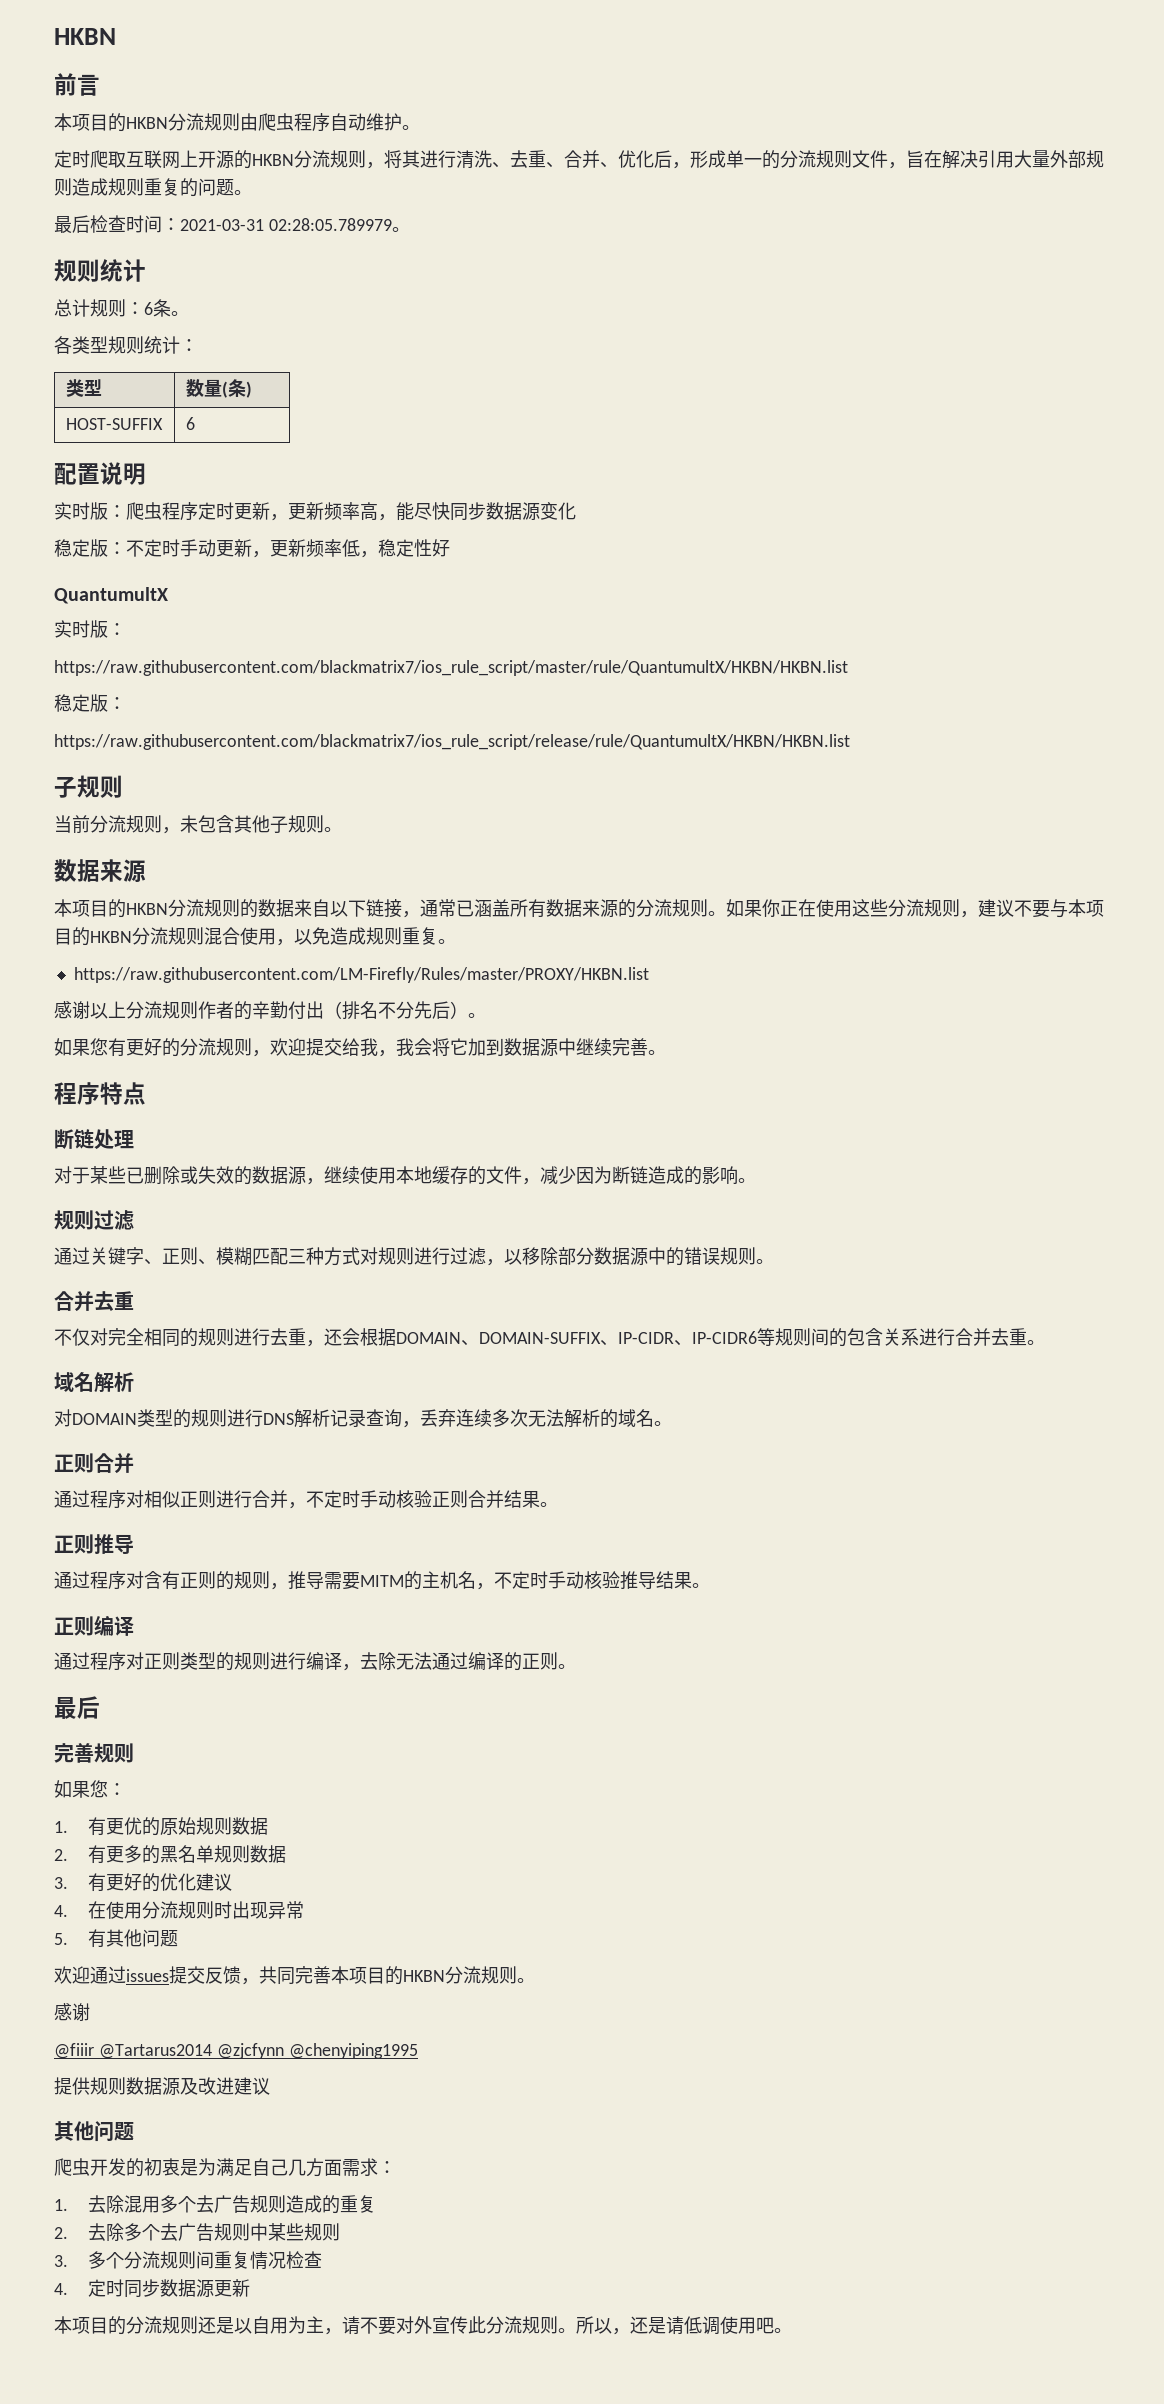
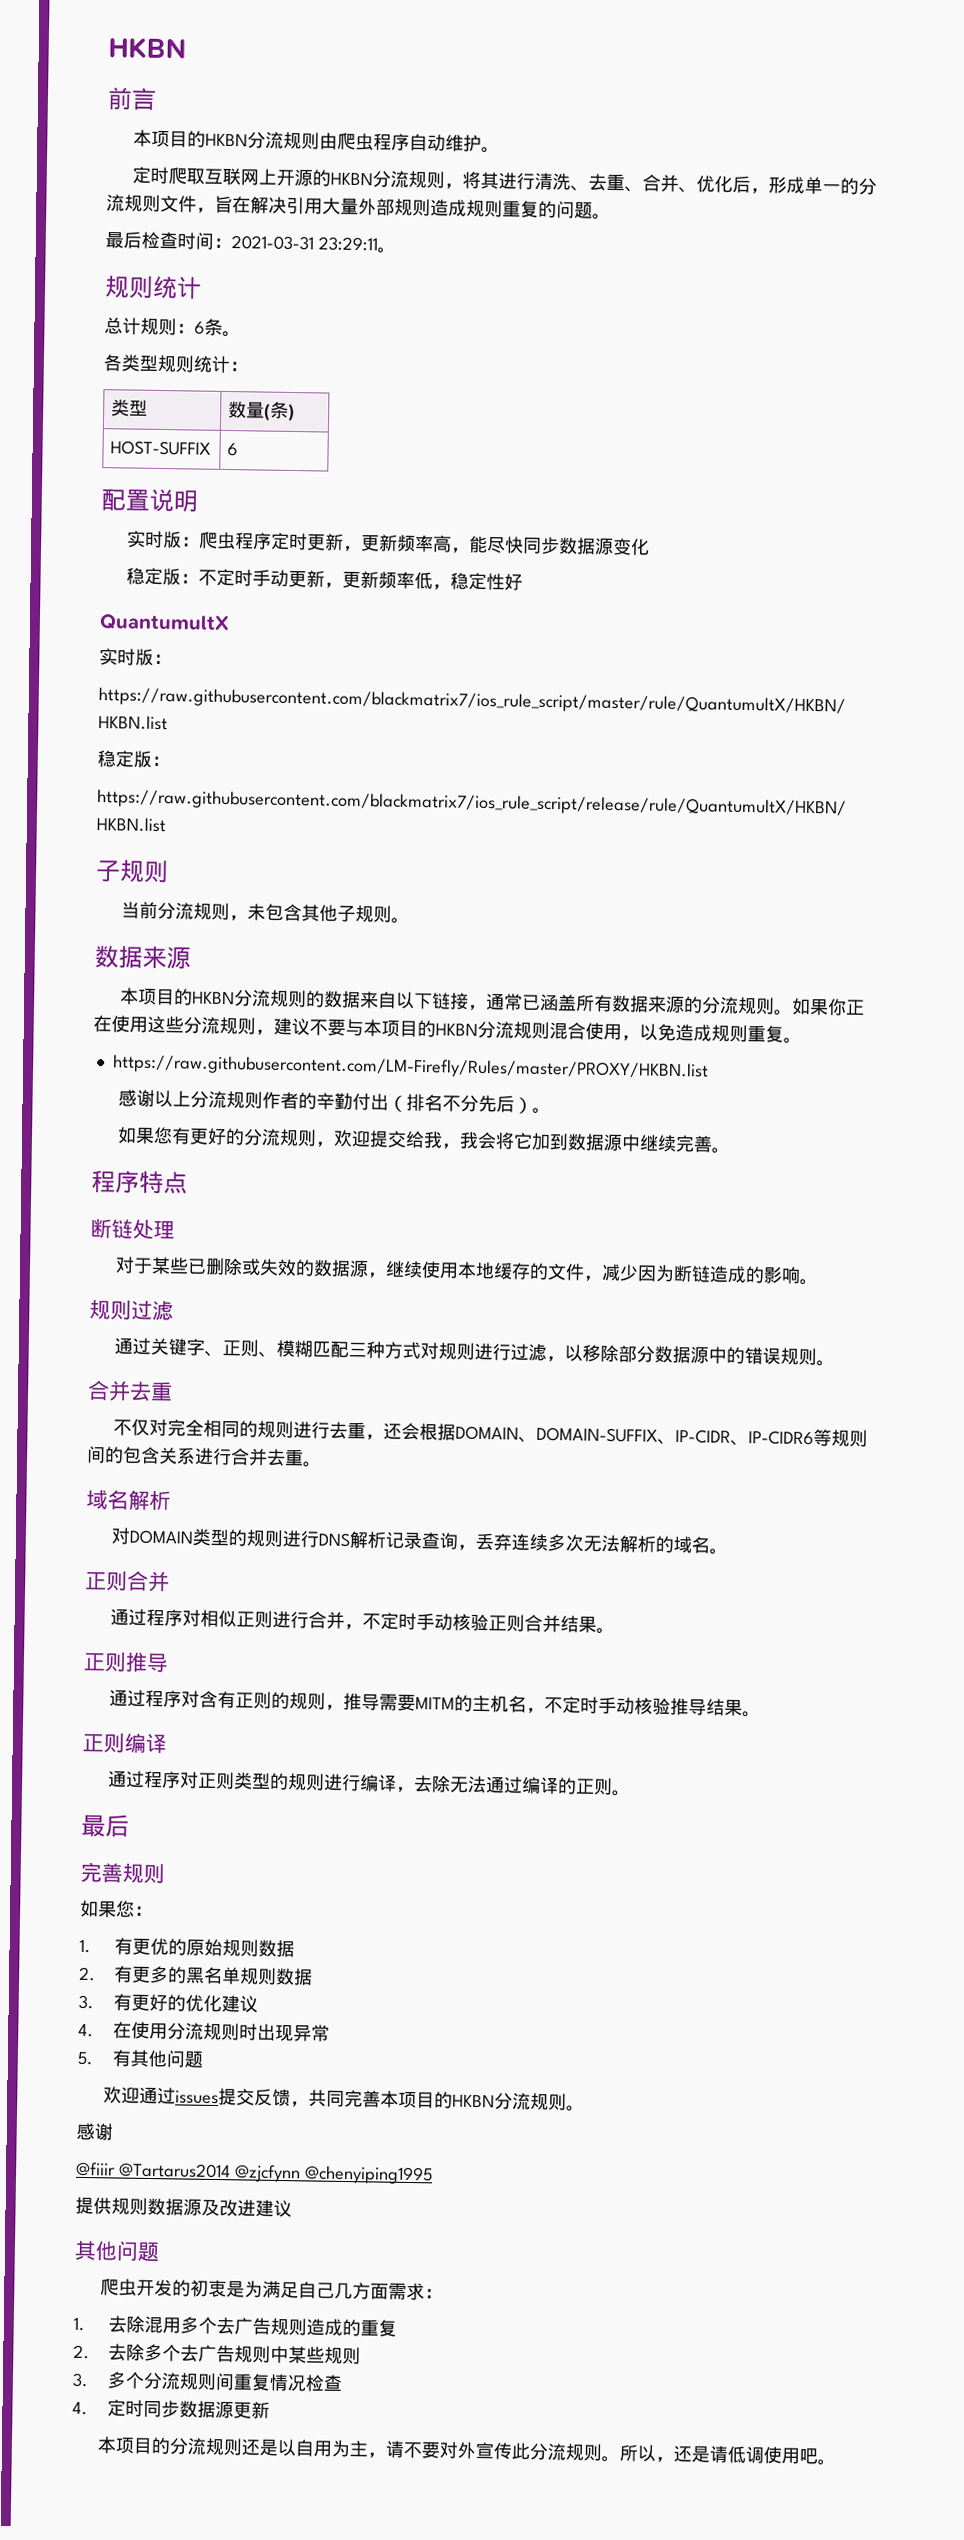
[268,218,392,231] 02:28:05.789979 -> [317,236,378,252] 23:29:11

